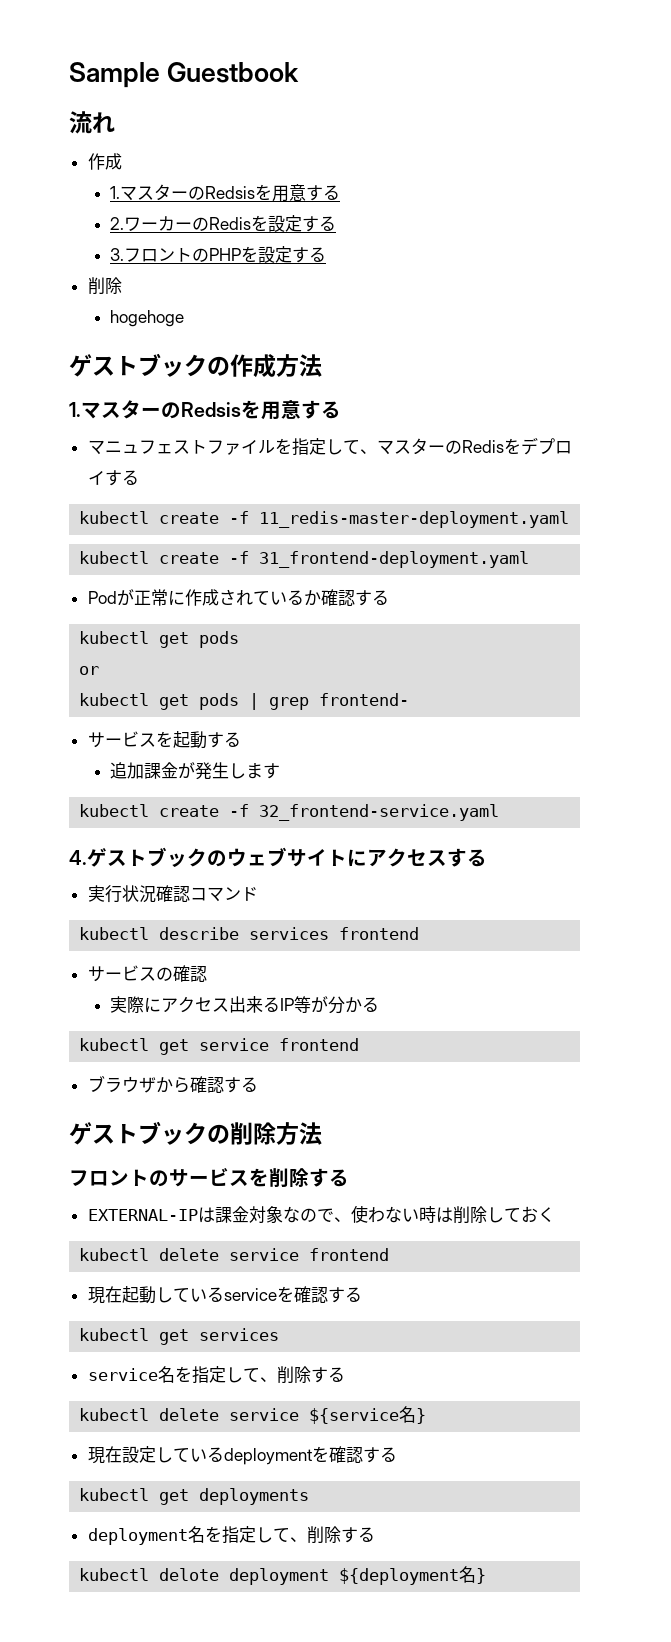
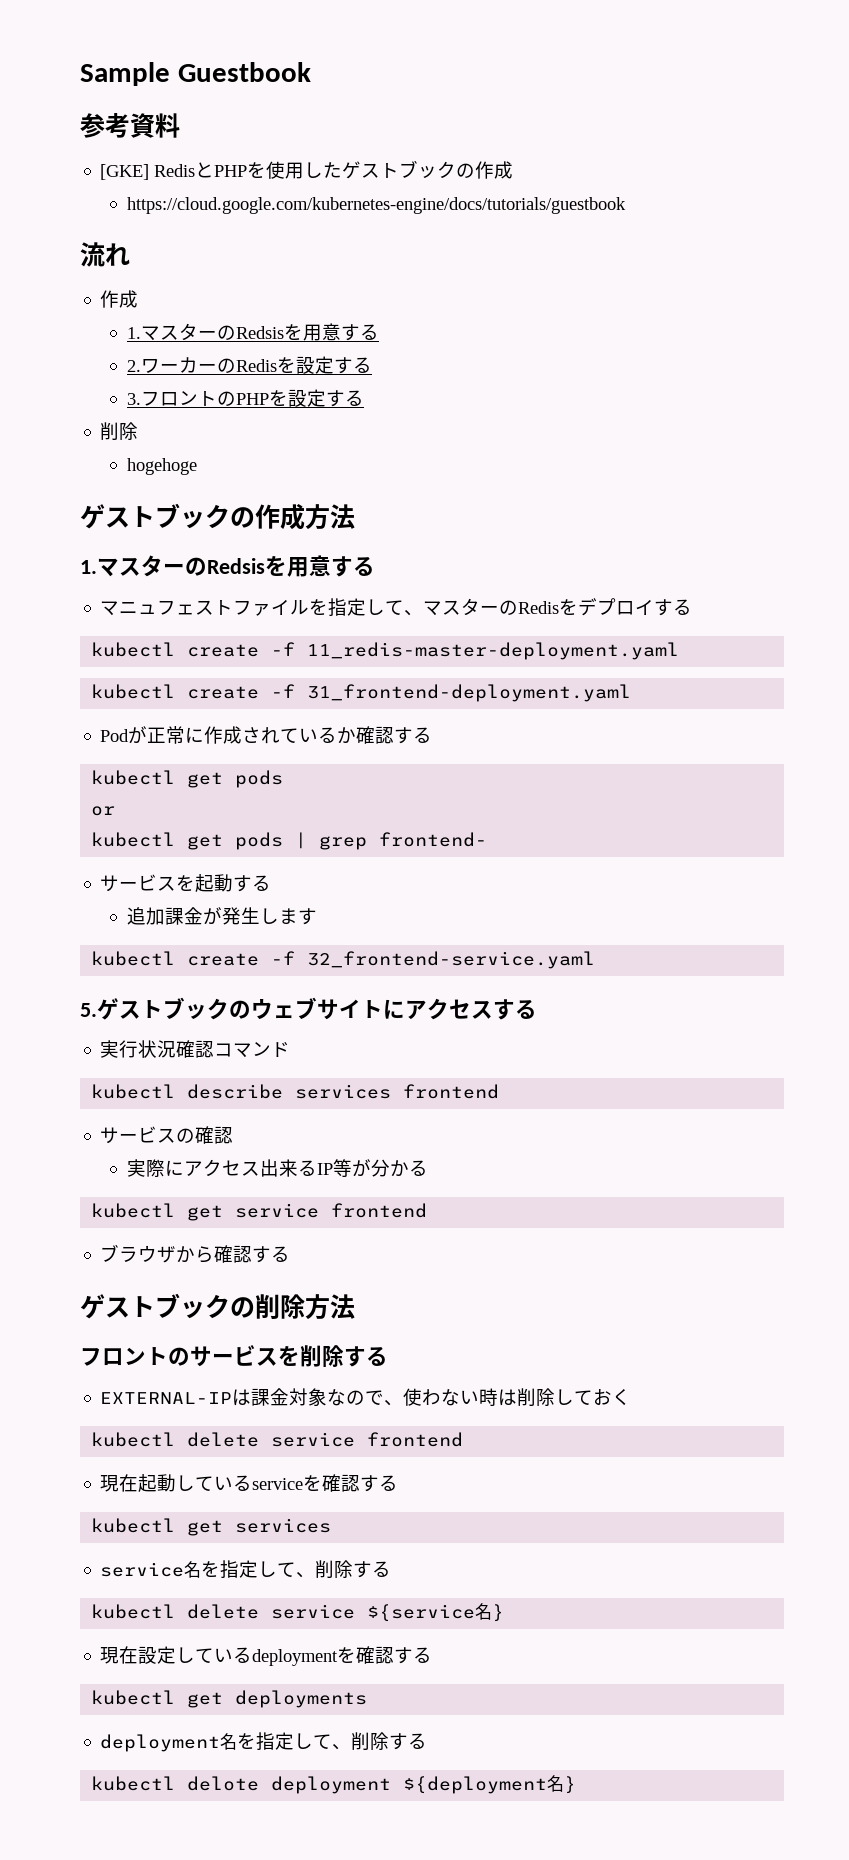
(300, 72) none -> [80,113,180,138] [100,160,514,180] [126,197,626,214] // 参考資料 // [GKE] RedisとPHPを使用したゲストブックの作成 // https://cloud.google.com/kubernetes-engine/docs/tutorials/guestbook
[69,850,87,865] 4. -> [80,1003,97,1017] 5.

